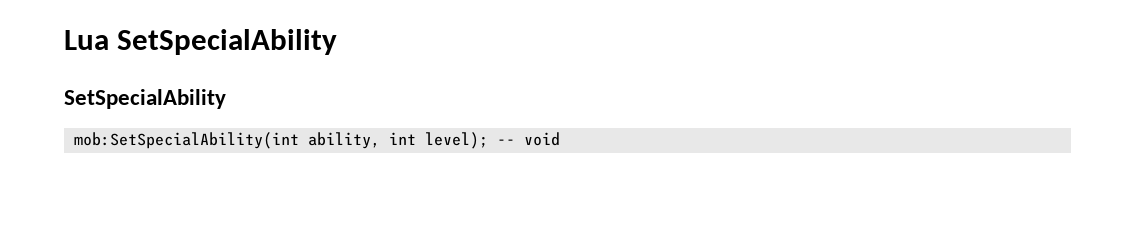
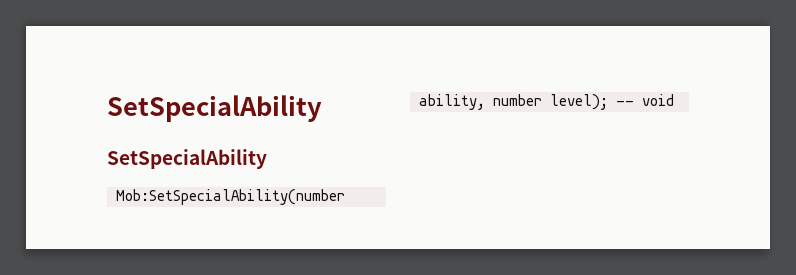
[64,30,109,50] Lua -> (107, 108) none
[74,132,417,149] mob:SetSpecialAbility(int ability, int -> [116,189,345,205] [419,94,542,110] Mob:SetSpecialAbility(number ability, number

